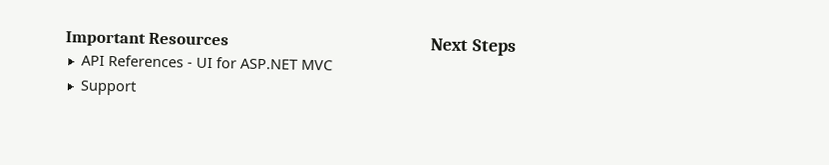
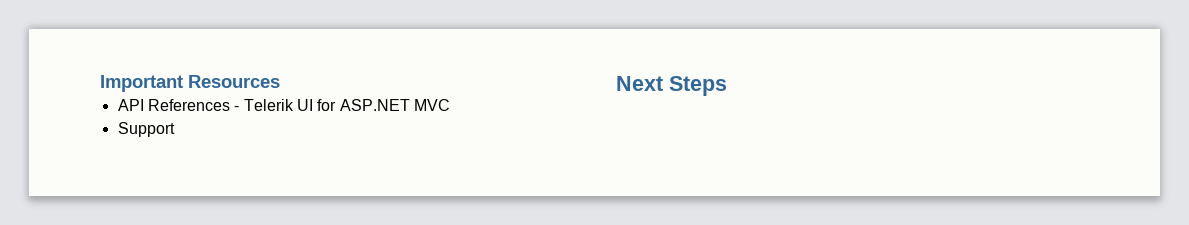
(193, 65) none -> [243,99,294,111] Telerik

